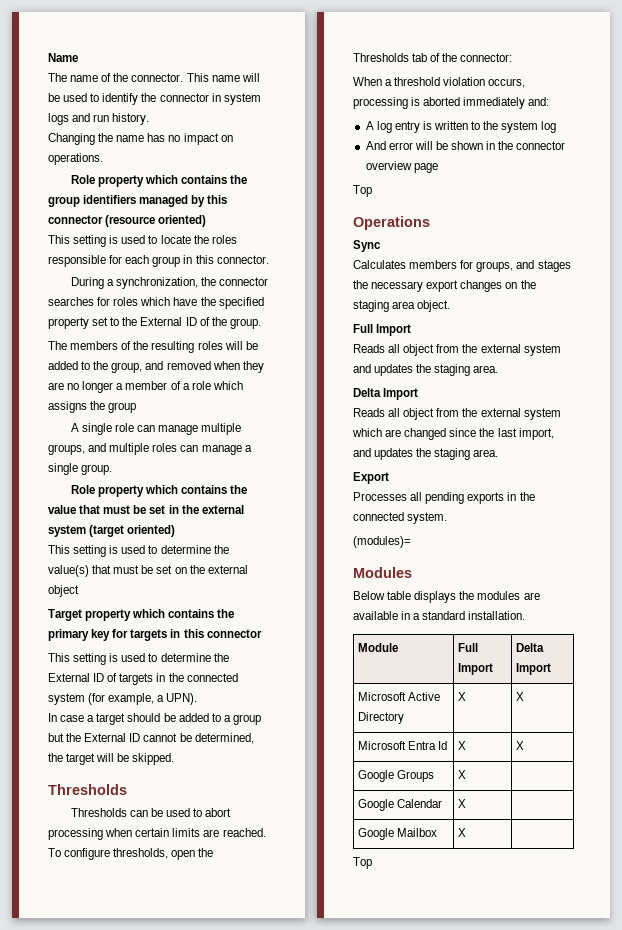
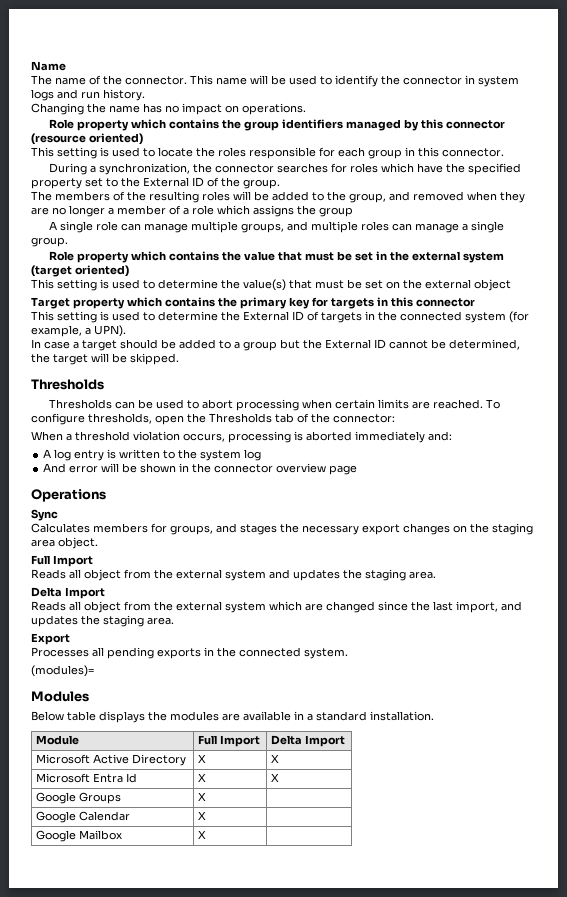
[353,185,372,197] // Top -> (358, 470) none
[353,857,372,869] // Top -> (206, 834) none

